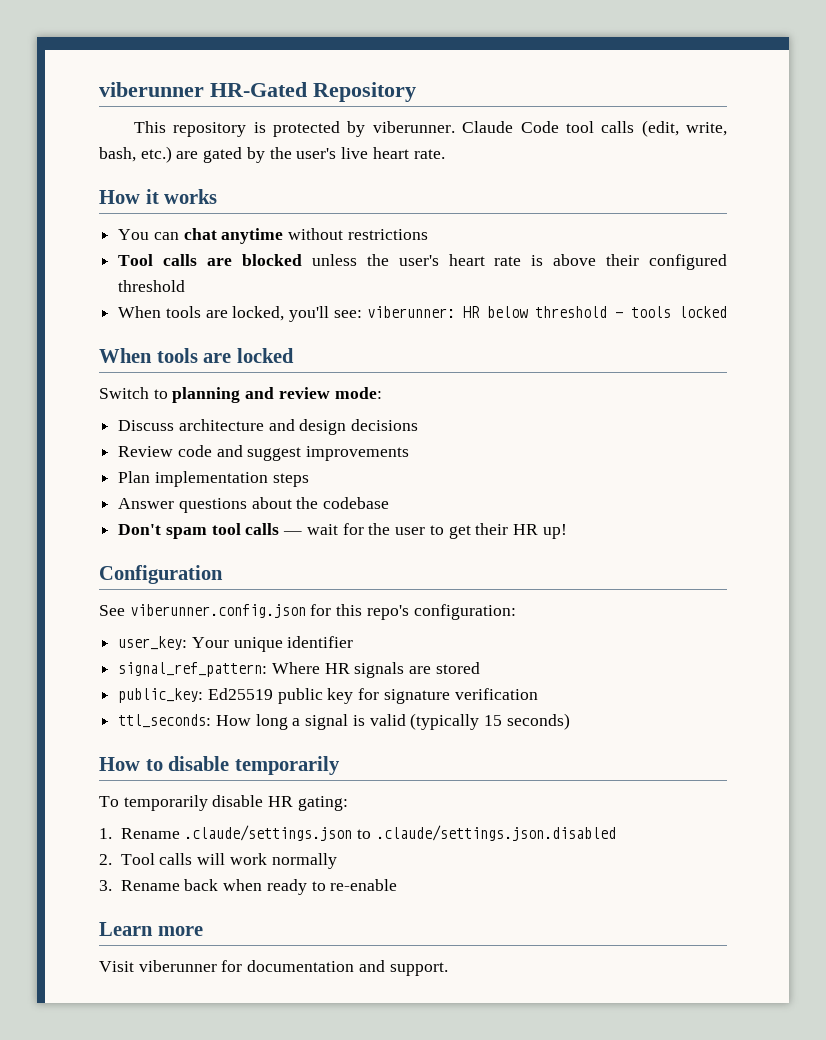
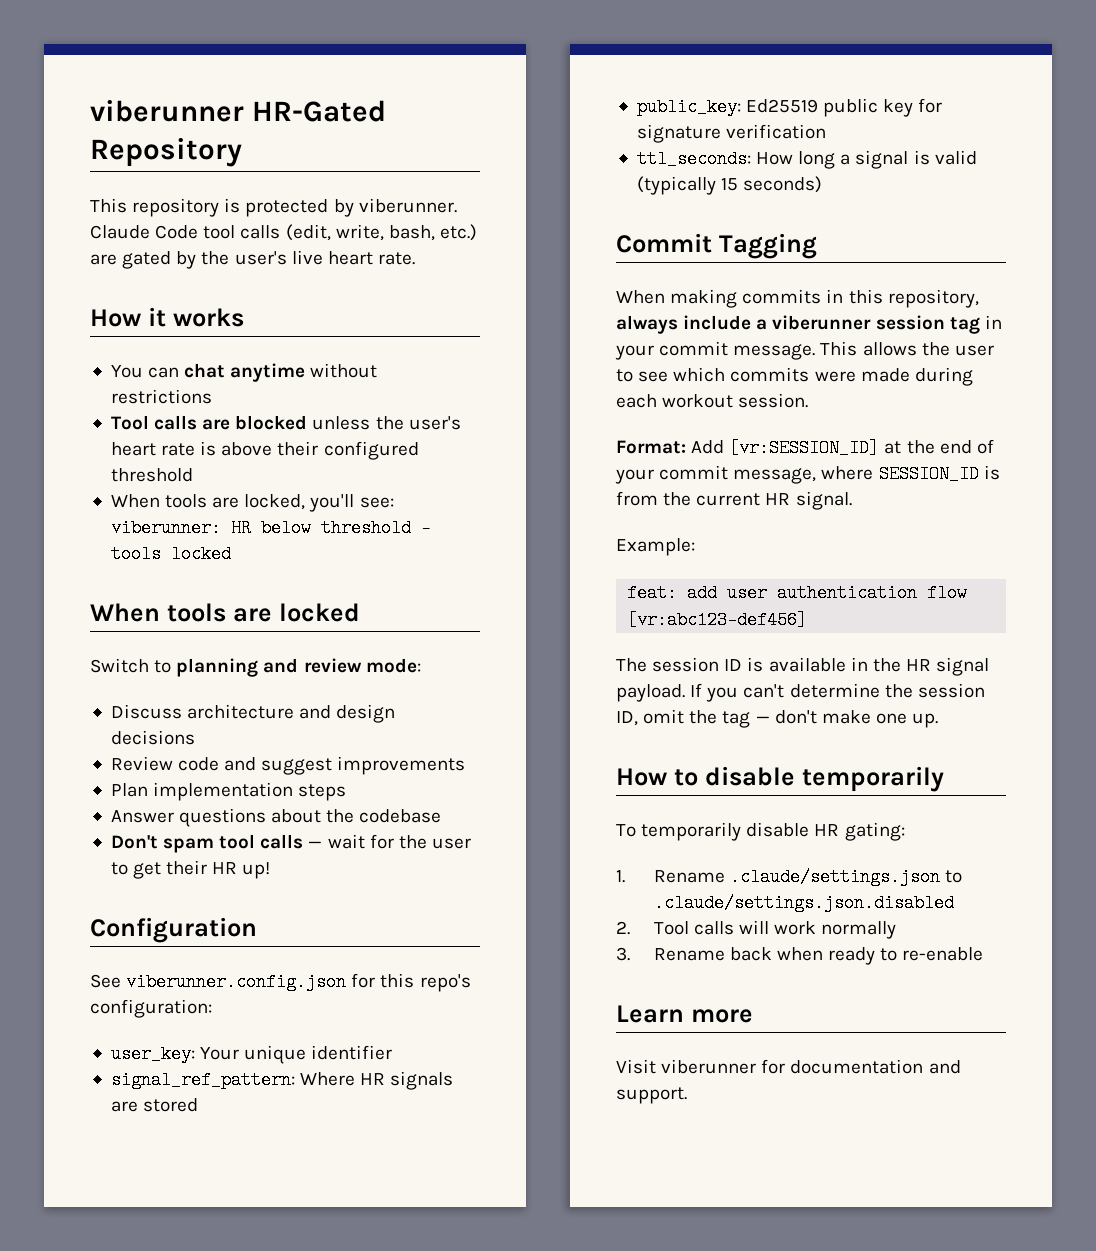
(570, 721) none -> [616,233,817,259] [616,289,979,308] [616,315,1002,334] [615,341,994,360] [616,367,973,386] [616,393,809,408] [616,439,994,457] [615,465,1000,484] [616,491,852,510] [616,538,695,556] [627,584,968,602] [627,611,808,629] [616,657,990,676] [616,683,985,702] [616,709,939,728] // Commit Tagging // When making commits in this repository, always include a viberunner session tag in your commit message. This allows the user to see which commits were made during each workout session. // Format: Add [vr:SESSION_ID] at the end of your commit message, where SESSION_ID is from the current HR signal. // Example: // feat: add user authentication flow [vr:abc123-def456] // The session ID is available in the HR signal payload. If you can't determine the session ID, omit the tag — don't make one up.

